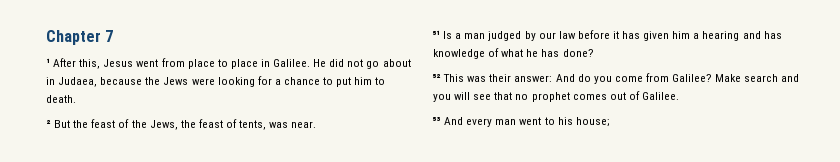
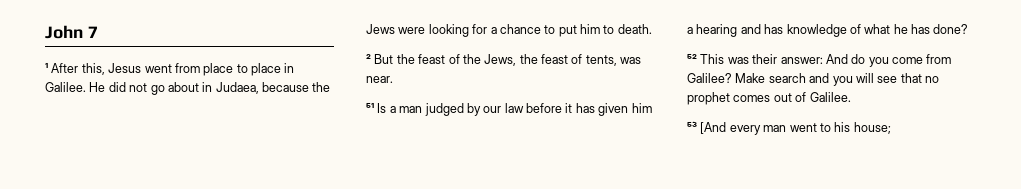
[46,30,101,45] Chapter -> [45,25,83,39] John
[444,117,464,125] And -> [700,122,727,134] [And

